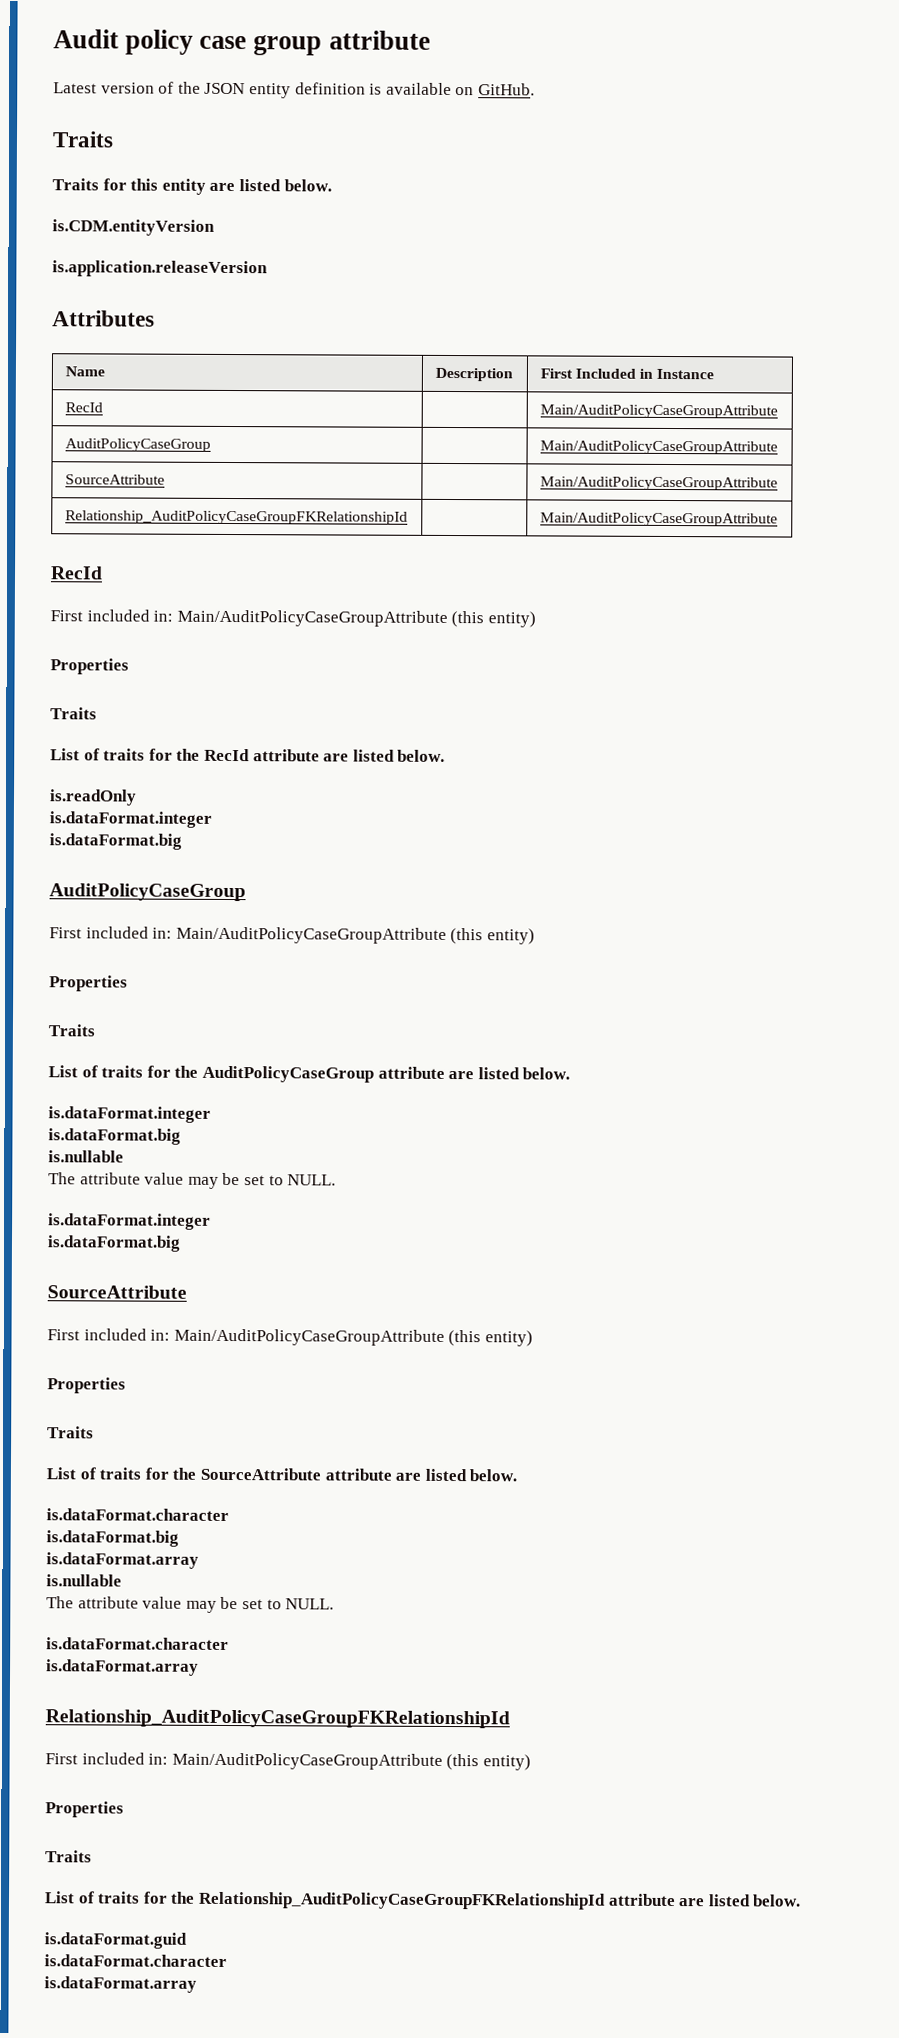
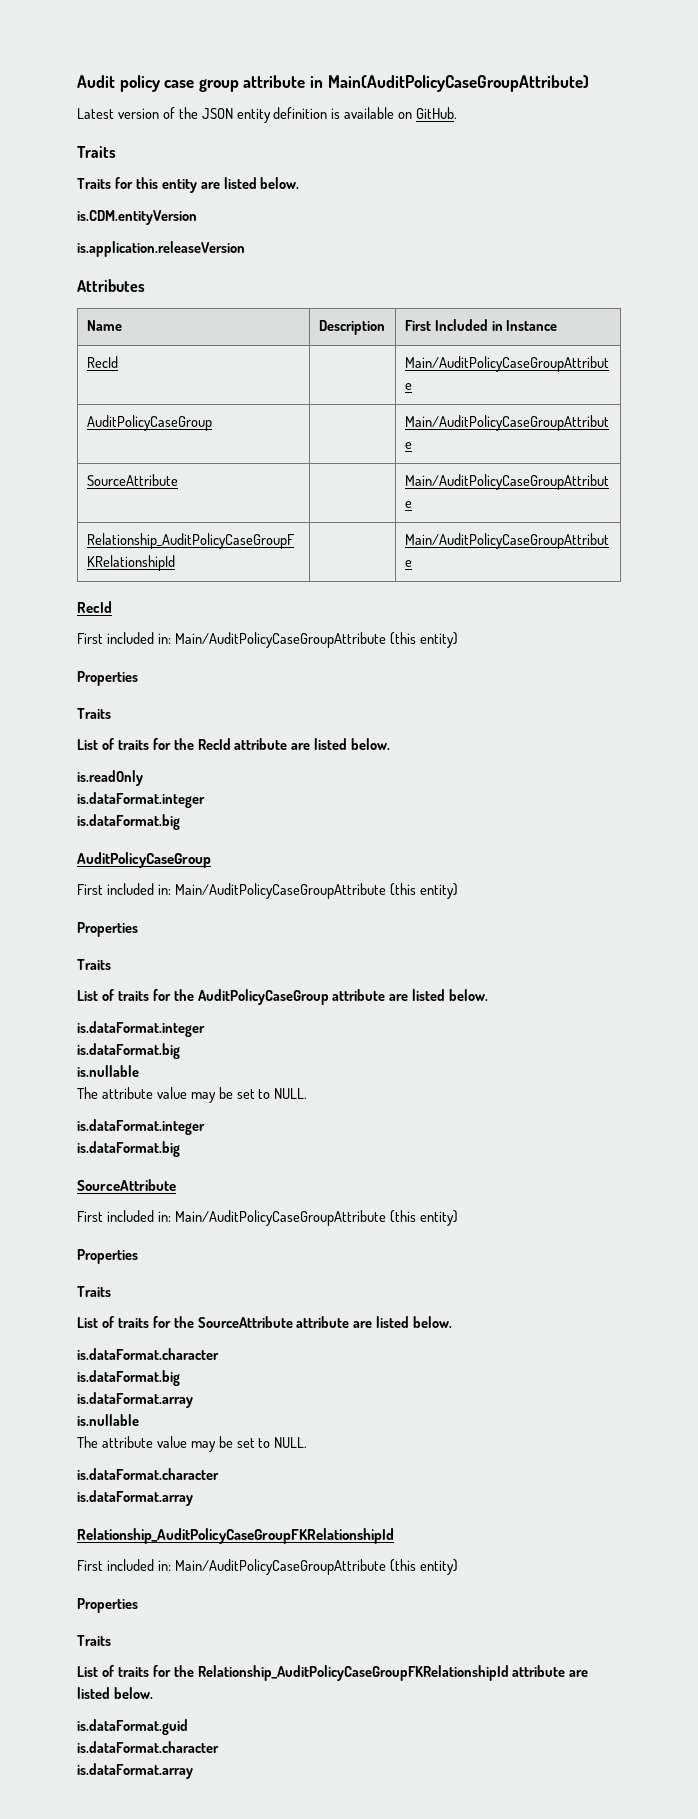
(431, 40) none -> [309,75,589,92] in Main(AuditPolicyCaseGroupAttribute)

